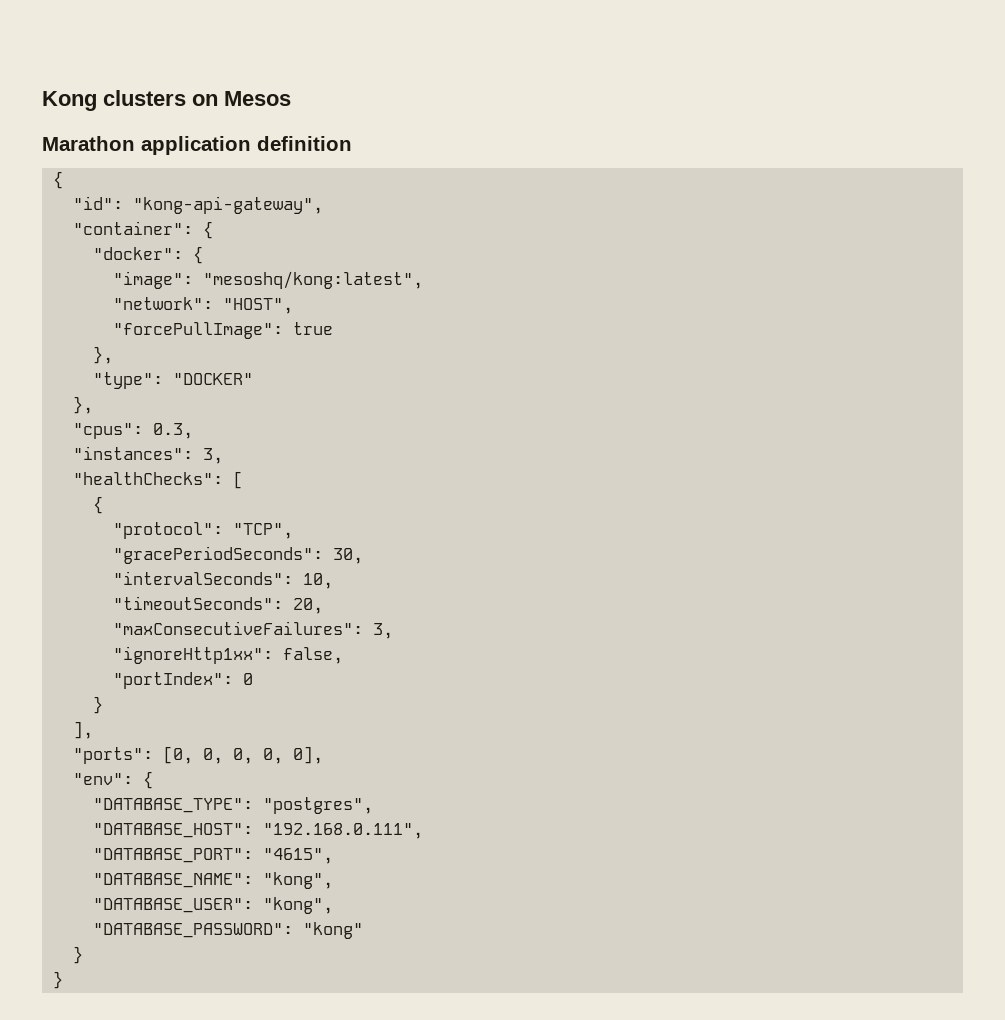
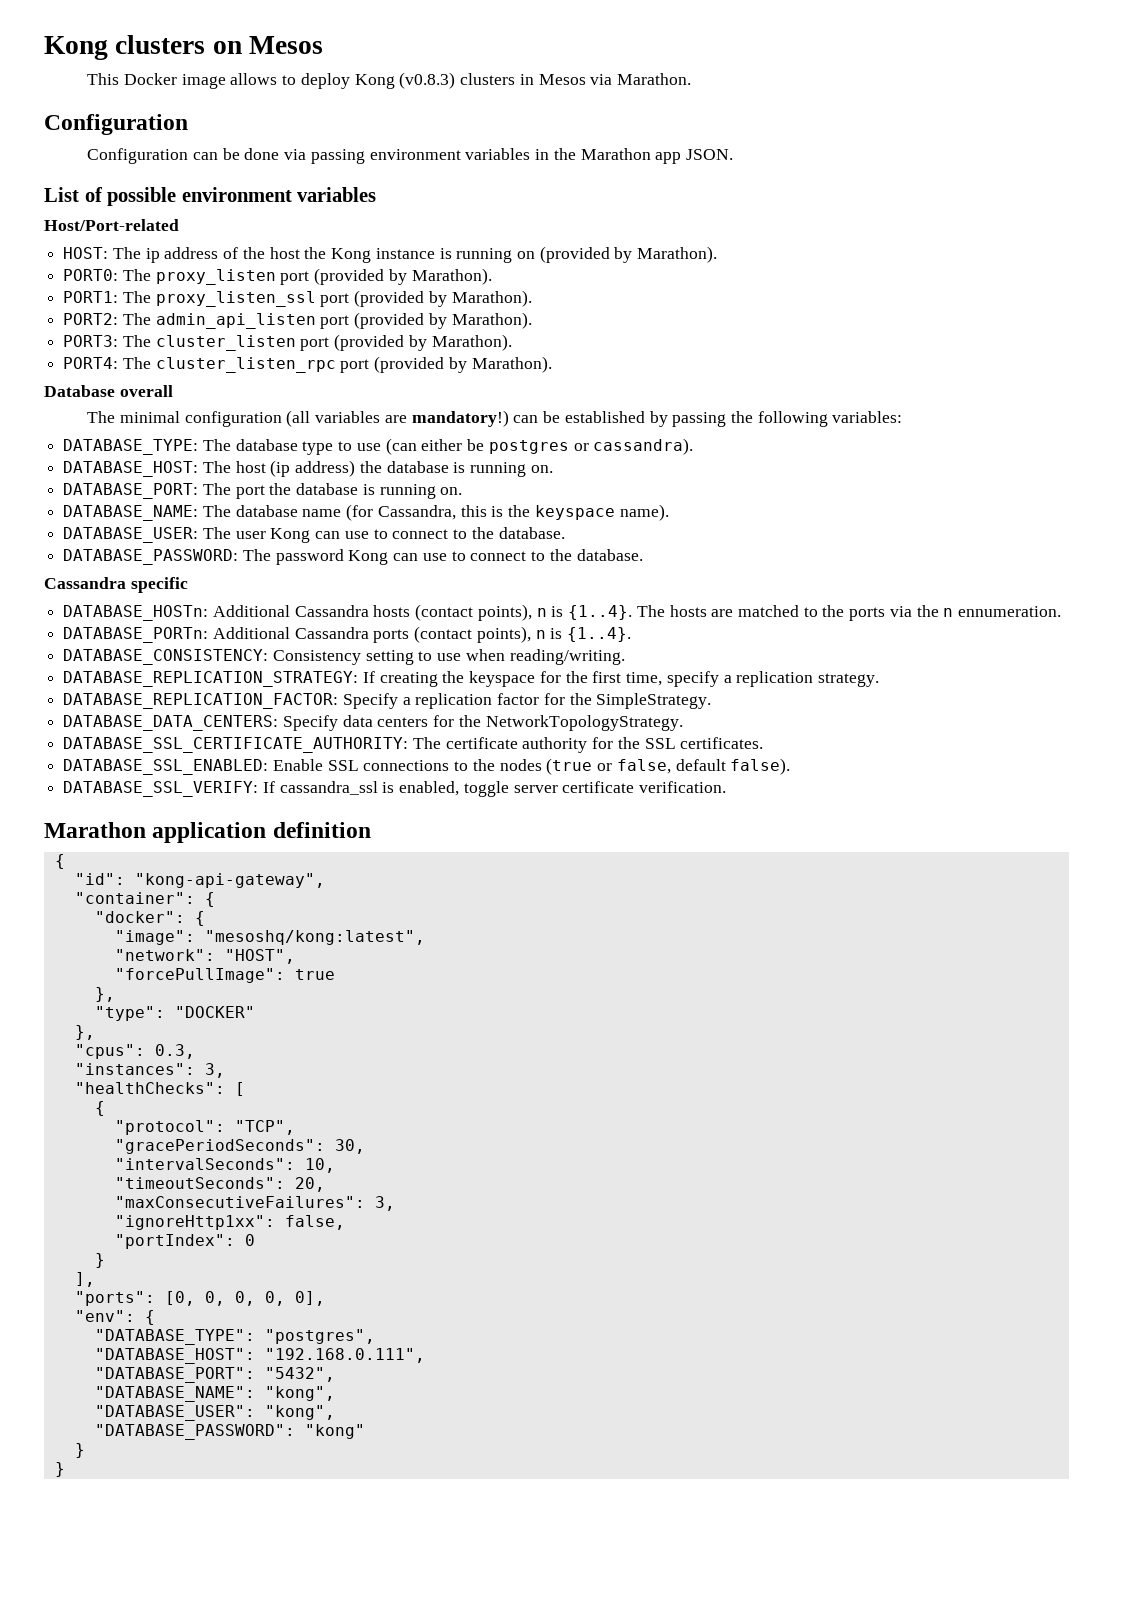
(291, 98) none -> [87,72,691,89] [44,114,188,135] [87,148,733,164] [44,187,377,206] [44,219,179,231] [63,246,718,263] [63,268,492,285] [63,290,532,307] [63,312,532,329] [63,334,512,351] [63,356,552,373] [44,385,173,397] [87,410,903,427] [63,438,694,455] [63,460,553,477] [63,483,463,499] [63,504,669,521] [63,527,565,543] [63,549,643,565] [44,577,188,593] [63,604,1062,621] [63,626,632,643] [63,649,625,665] [63,671,879,687] [63,693,712,709] [63,715,683,731] [63,737,764,753] [63,758,791,775] [63,781,727,797] // This Docker image allows to deploy Kong (v0.8.3) clusters in Mesos via Marathon. // Configuration // Configuration can be done via passing environment variables in the Marathon app JSON. // List of possible environment variables // Host/Port-related // HOST: The ip address of the host the Kong instance is running on (provided by Marathon). // PORT0: The proxy_listen port (provided by Marathon). // PORT1: The proxy_listen_ssl port (provided by Marathon). // PORT2: The admin_api_listen port (provided by Marathon). // PORT3: The cluster_listen port (provided by Marathon). // PORT4: The cluster_listen_rpc port (provided by Marathon). // Database overall // The minimal configuration (all variables are mandatory!) can be established by passing the following variables: // DATABASE_TYPE: The database type to use (can either be postgres or cassandra). // DATABASE_HOST: The host (ip address) the database is running on. // DATABASE_PORT: The port the database is running on. // DATABASE_NAME: The database name (for Cassandra, this is the keyspace name). // DATABASE_USER: The user Kong can use to connect to the database. // DATABASE_PASSWORD: The password Kong can use to connect to the database. // Cassandra specific // DATABASE_HOSTn: Additional Cassandra hosts (contact points), n is {1..4}. The hosts are matched to the ports via the n ennumeration. // DATABASE_PORTn: Additional Cassandra ports (contact points), n is {1..4}. // DATABASE_CONSISTENCY: Consistency setting to use when reading/writing. // DATABASE_REPLICATION_STRATEGY: If creating the keyspace for the first time, specify a replication strategy. // DATABASE_REPLICATION_FACTOR: Specify a replication factor for the SimpleStrategy. // DATABASE_DATA_CENTERS: Specify data centers for the NetworkTopologyStrategy. // DATABASE_SSL_CERTIFICATE_AUTHORITY: The certificate authority for the SSL certificates. // DATABASE_SSL_ENABLED: Enable SSL connections to the nodes (true or false, default false). // DATABASE_SSL_VERIFY: If cassandra_ssl is enabled, toggle server certificate verification.
[262,848,333,864] "4615", -> [264,1367,335,1382] "5432",

